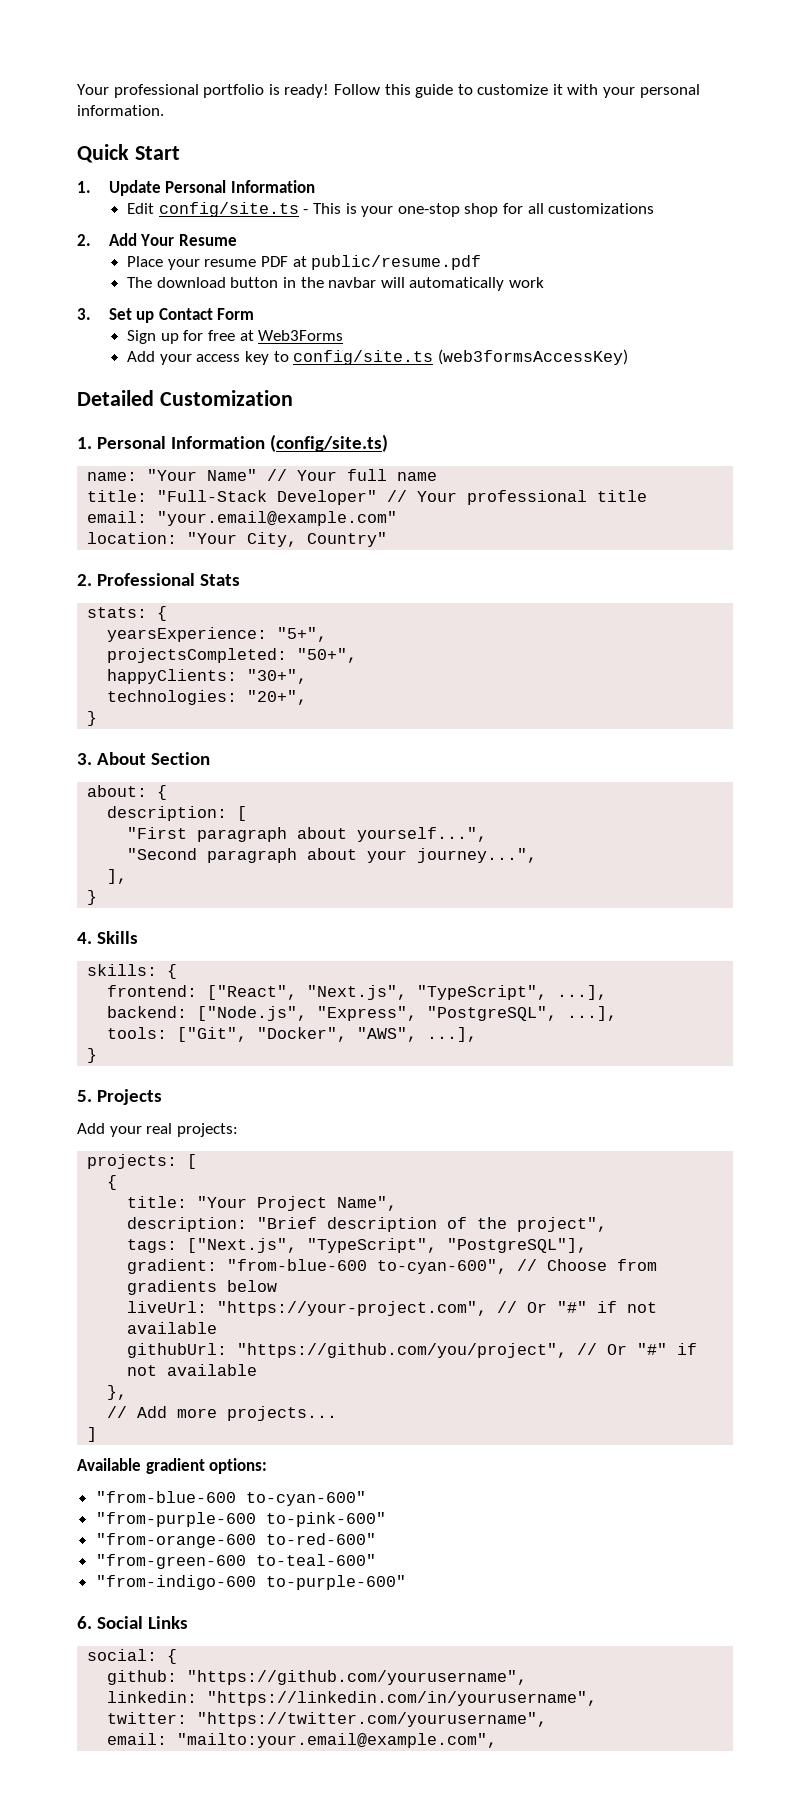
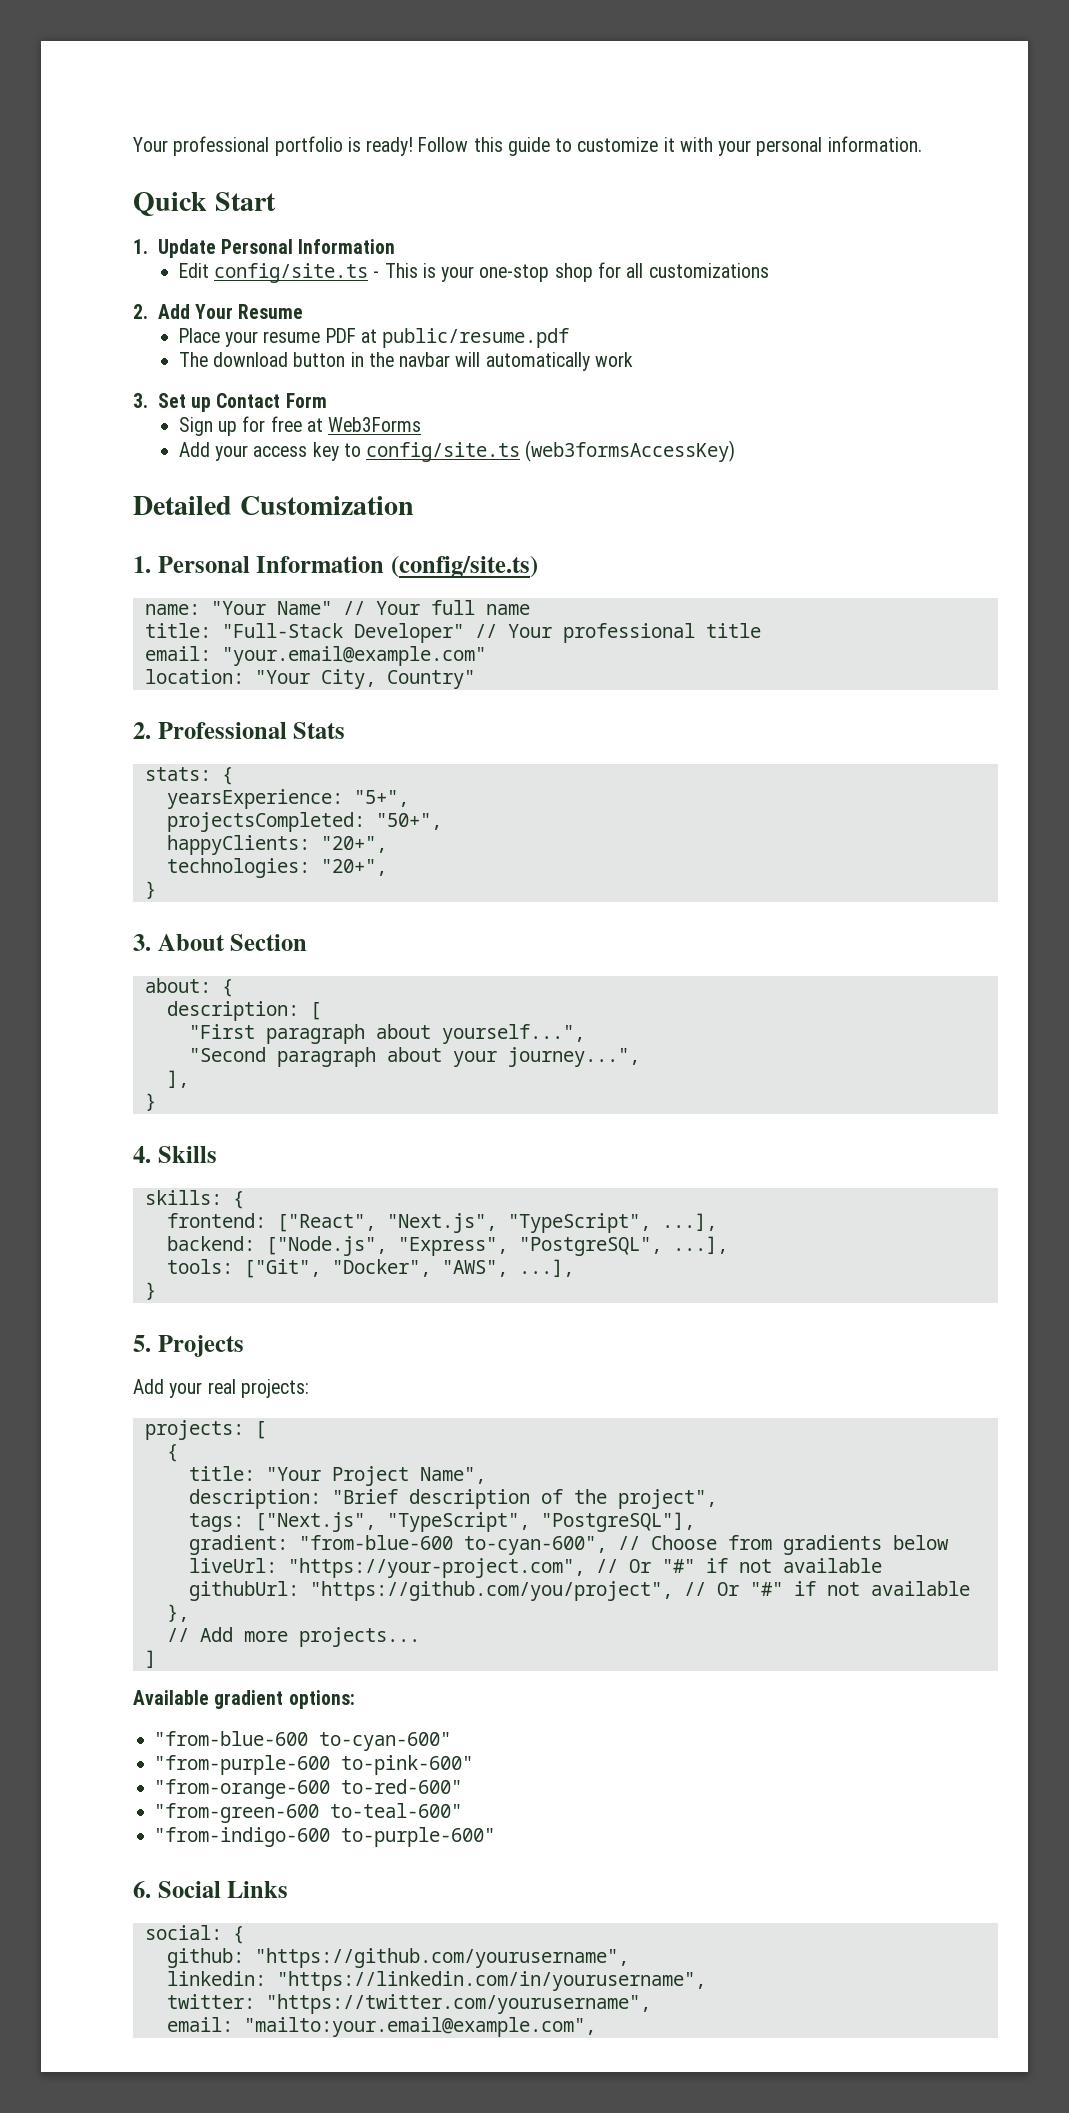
[247,669,308,684] "30+", -> [320,836,387,853] "20+",

